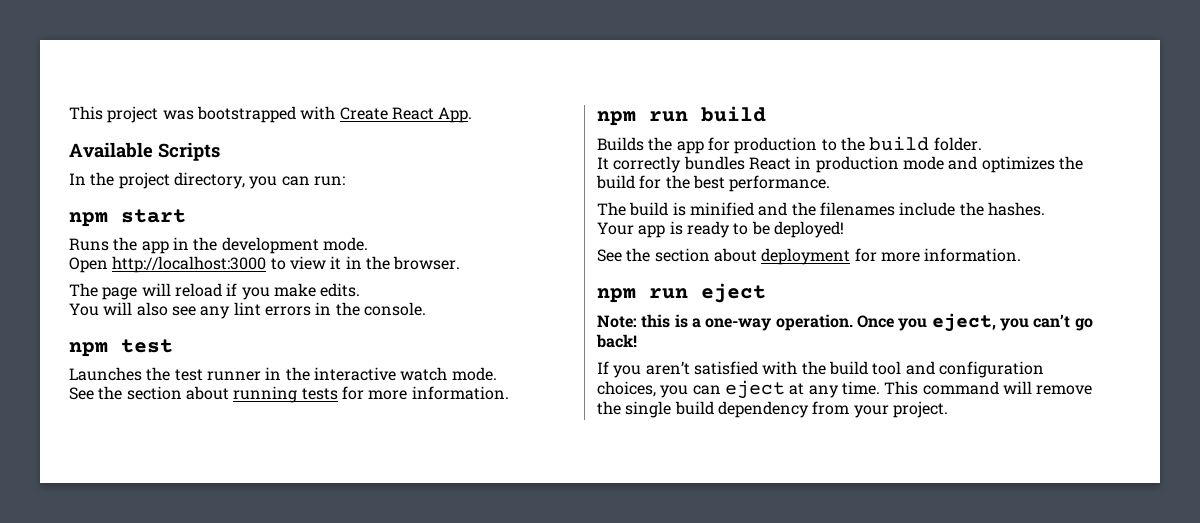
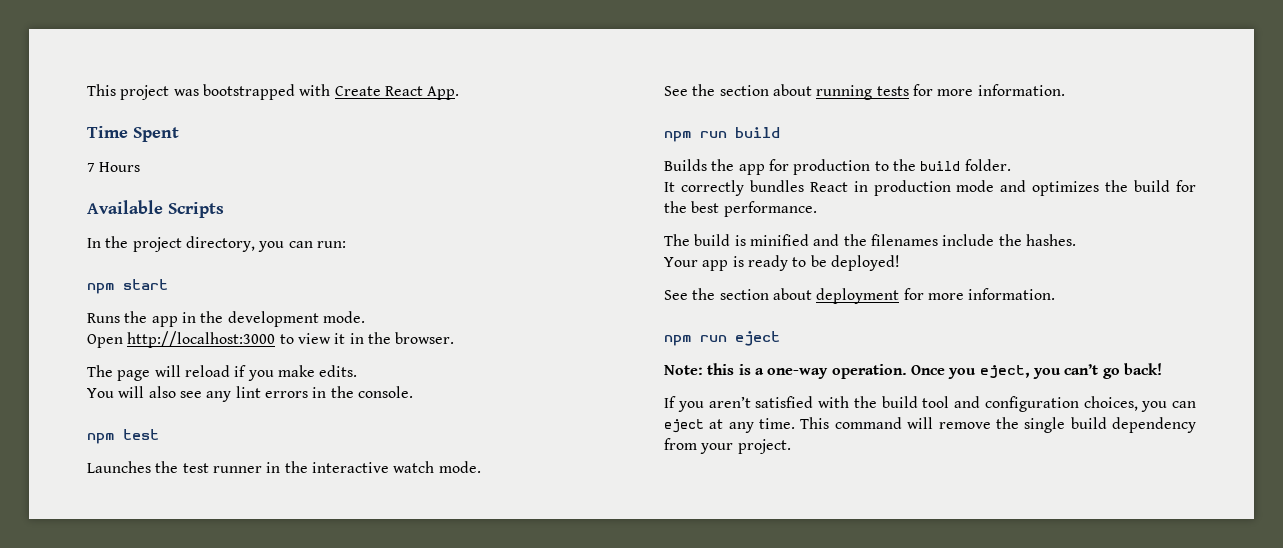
(473, 115) none -> [87,126,179,142] [87,162,141,172] // Time Spent // 7 Hours

